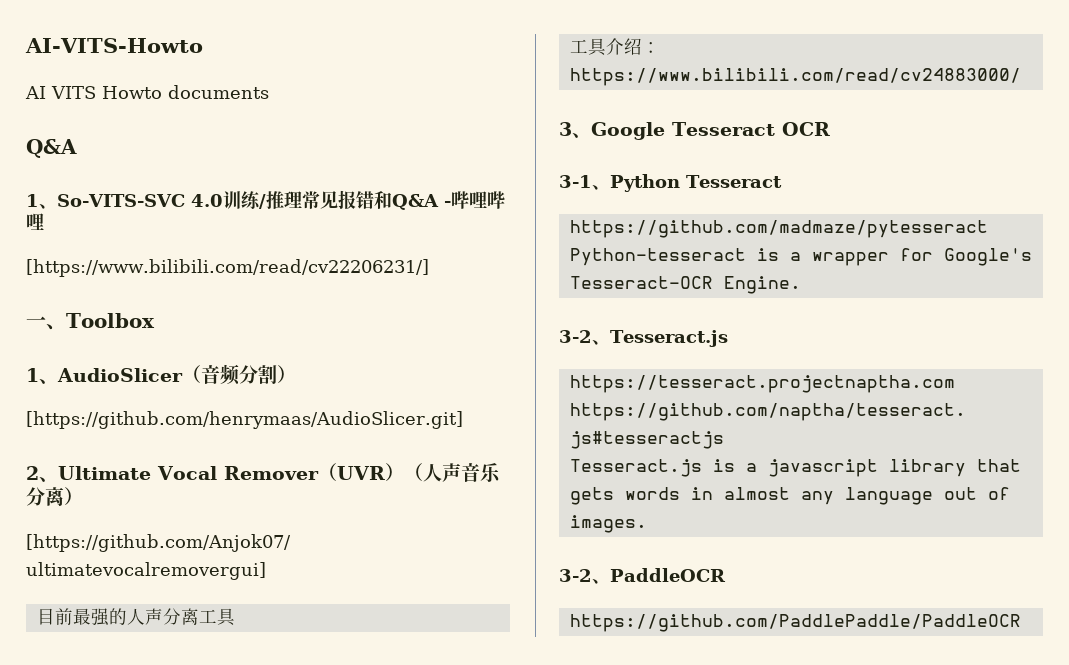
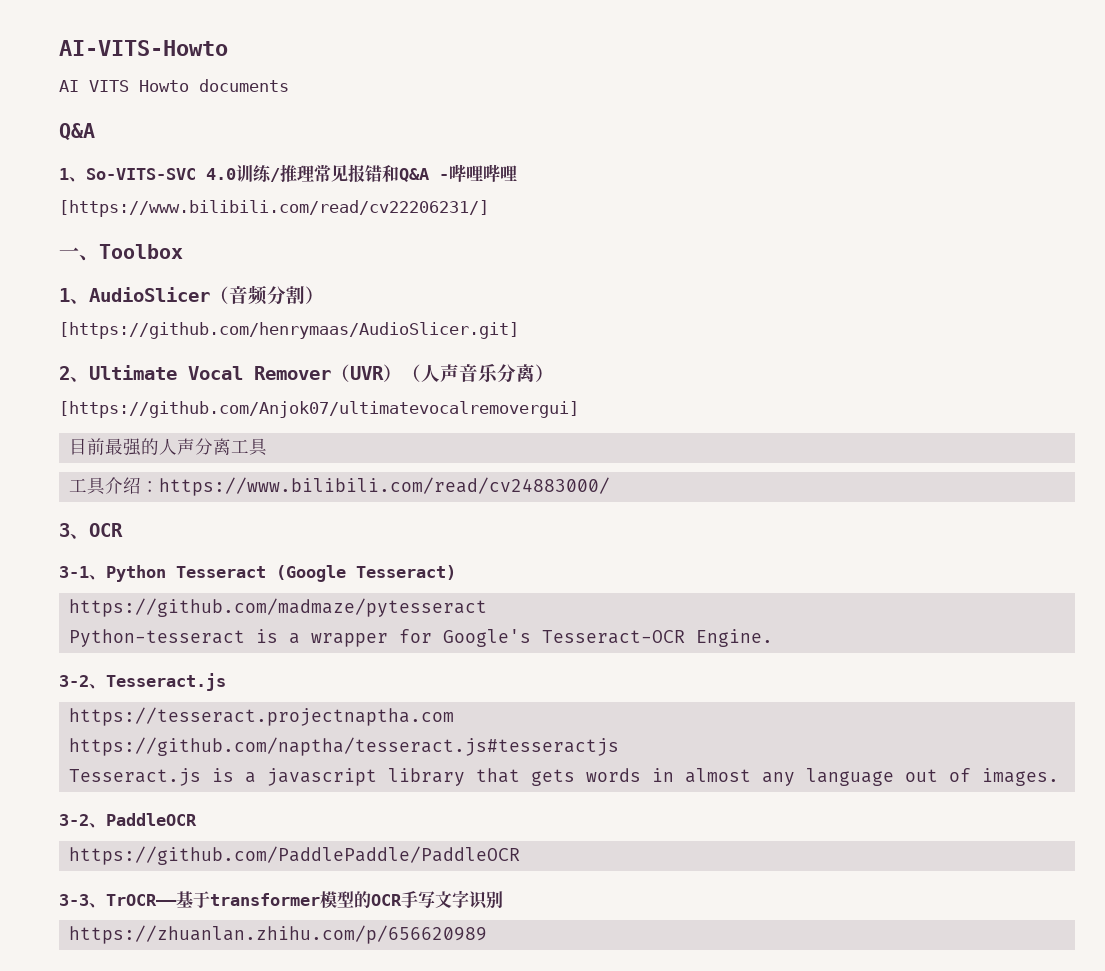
[591,122,775,140] Google Tesseract -> (89, 536) none
(782, 181) none -> [276,565,456,582] (Google Tesseract)
(1021, 623) none -> [59,890,503,910] [69,925,488,944] // 3-3、TrOCR——基于transformer模型的OCR手写文字识别 // https://zhuanlan.zhihu.com/p/656620989

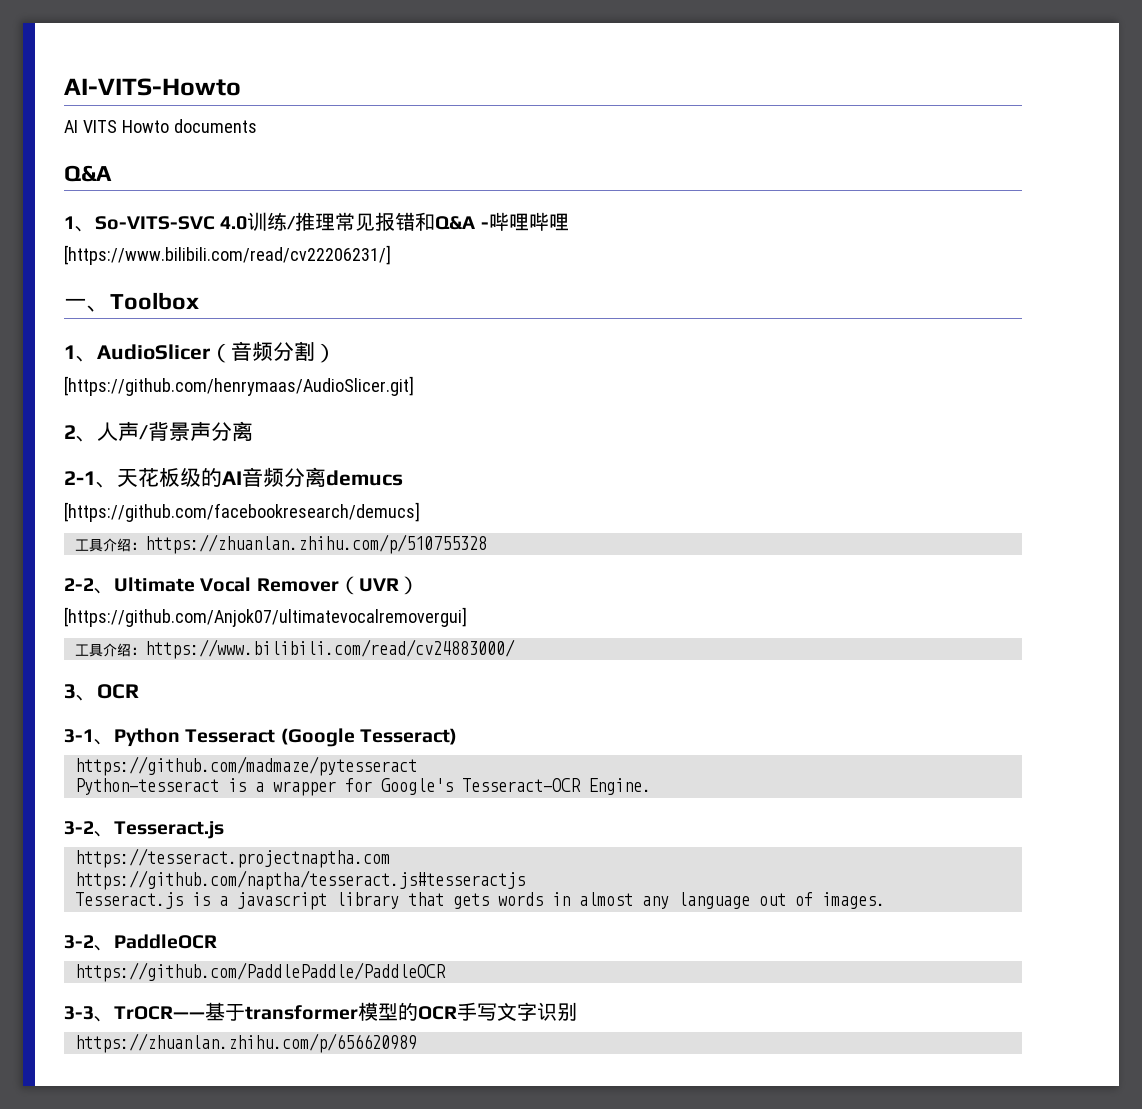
(89, 379) none -> [97,421,253,442] [64,467,403,488] [64,502,420,522] [74,534,487,554] [64,578,114,594] 人声/背景声分离 // 2-1、天花板级的AI音频分离demucs // [https://github.com/facebookresearch/demucs] // 工具介绍：https://zhuanlan.zhihu.com/p/510755328 // 2-2、
[402,364,554,383] [59,401,579,418] [69,438,269,456] （人声音乐分离） // [https://github.com/Anjok07/ultimatevocalremovergui] // 目前最强的人声分离工具 -> [64,607,467,627] // [https://github.com/Anjok07/ultimatevocalremovergui]

